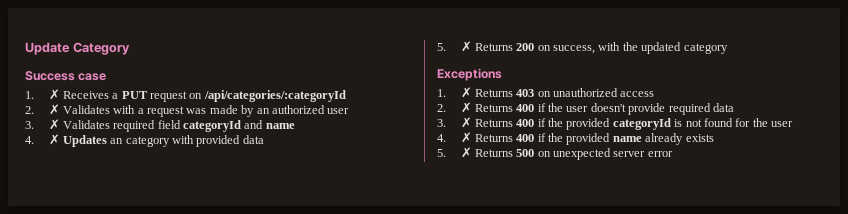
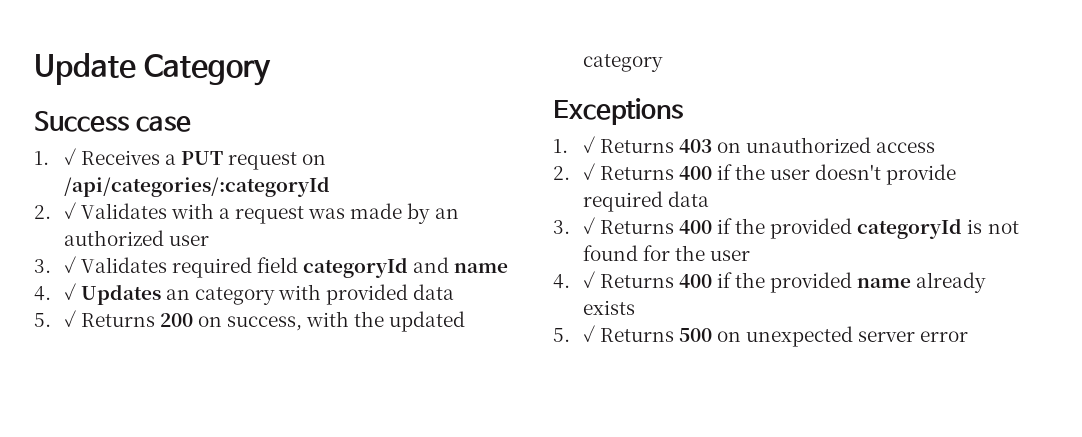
[48,89,60,100] ✗ -> [63,148,76,165] ✓
[48,104,60,115] ✗ -> [63,202,76,219] ✓
[48,119,60,130] ✗ -> [63,256,76,273] ✓
[48,134,60,145] ✗ -> [63,283,76,300] ✓
[460,41,472,52] ✗ -> [63,310,76,327] ✓
[460,87,472,98] ✗ -> [582,136,595,153] ✓
[460,102,472,113] ✗ -> [582,163,595,180] ✓
[460,117,472,128] ✗ -> [582,217,595,234] ✓
[460,132,472,143] ✗ -> [582,271,595,288] ✓
[460,147,472,158] ✗ -> [582,325,595,342] ✓

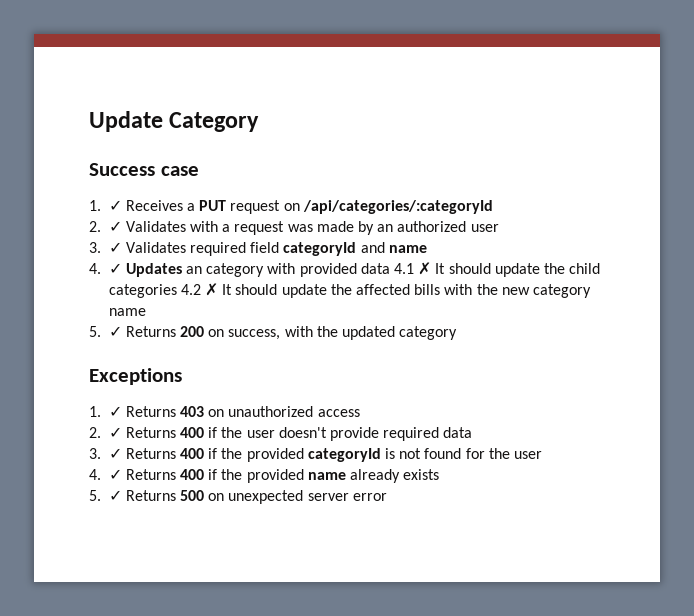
(455, 292) none -> [394,262,601,277] [108,283,591,298] [108,308,146,316] 4.1 ✗ It should update the child categories 4.2 ✗ It should update the affected bills with the new category name

